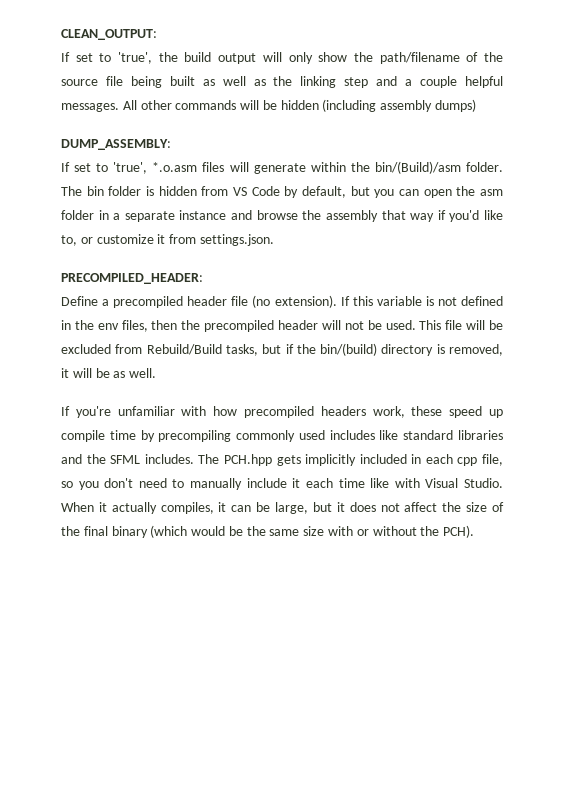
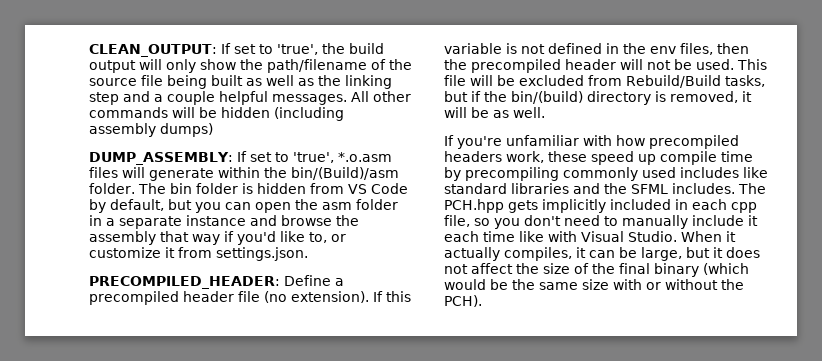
(157, 34) // -> (217, 50) none
(171, 144) // -> (233, 158) none
(203, 278) // -> (280, 282) none

